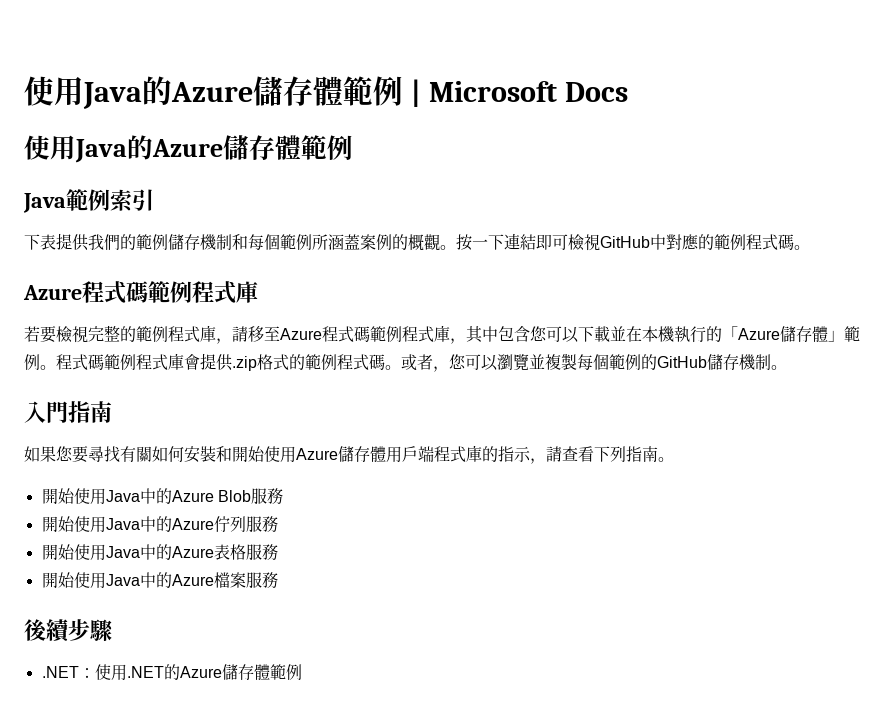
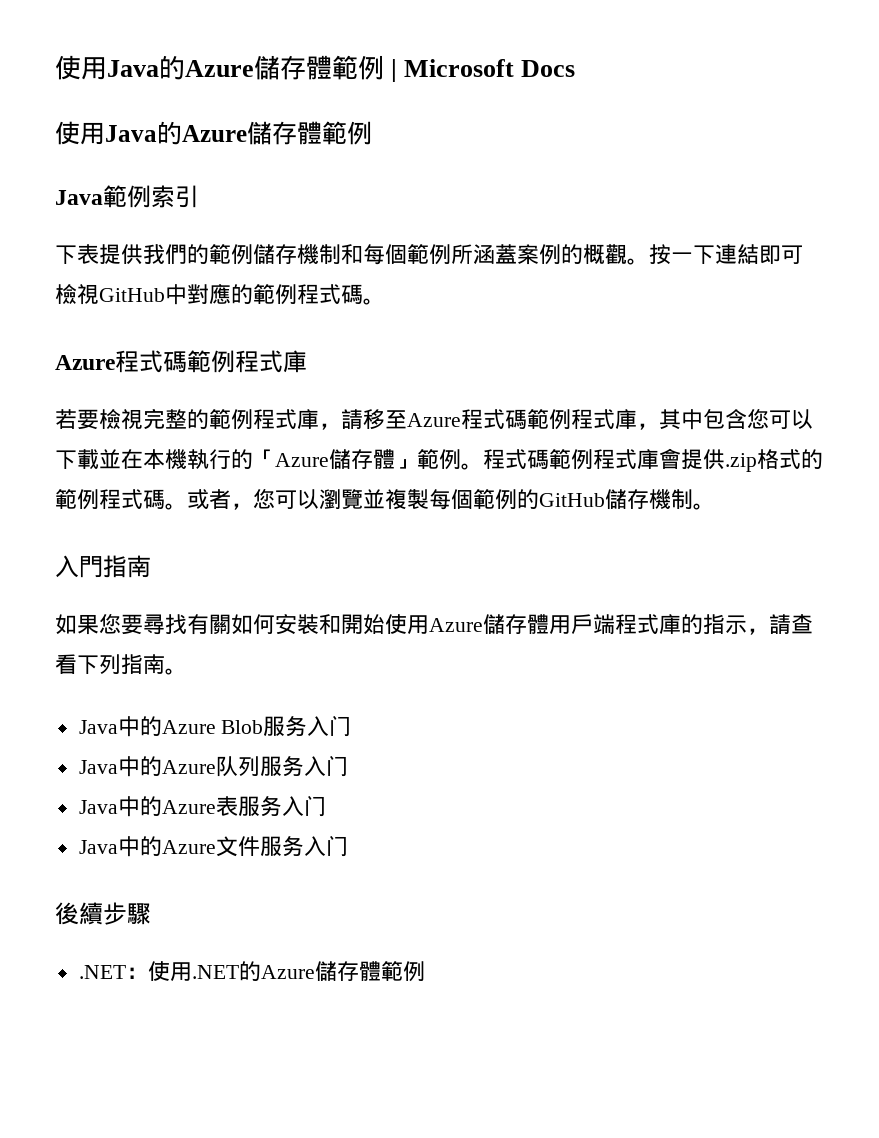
[41,488,106,505] 開始使用 -> (187, 671) none
[266,488,283,504] [41,516,278,533] [41,544,278,561] [41,572,278,589] 務 // 開始使用Java中的Azure佇列服務 // 開始使用Java中的Azure表格服務 // 開始使用Java中的Azure檔案服務 -> [285,715,352,737] [78,755,348,777] [78,795,326,817] [78,835,348,857] 务入门 // Java中的Azure队列服务入门 // Java中的Azure表服务入门 // Java中的Azure文件服务入门

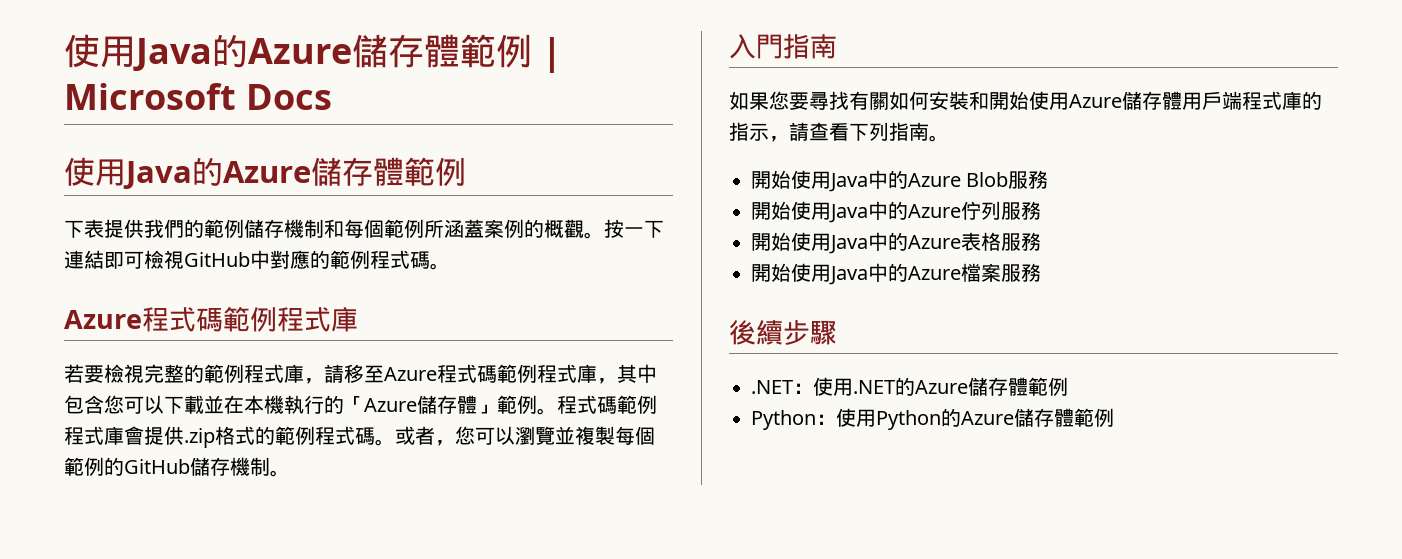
[55,185,199,208] // Java範例索引 -> (466, 172) none
(187, 671) none -> [751,170,831,189] 開始使用
[285,715,352,737] [78,755,348,777] [78,795,326,817] [78,835,348,857] 务入门 // Java中的Azure队列服务入门 // Java中的Azure表服务入门 // Java中的Azure文件服务入门 -> [1028,170,1049,189] [751,201,1041,223] [751,232,1041,254] [751,263,1041,285] 務 // 開始使用Java中的Azure佇列服務 // 開始使用Java中的Azure表格服務 // 開始使用Java中的Azure檔案服務
(425, 971) none -> [751,408,1114,430] // Python：使用Python的Azure儲存體範例

